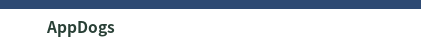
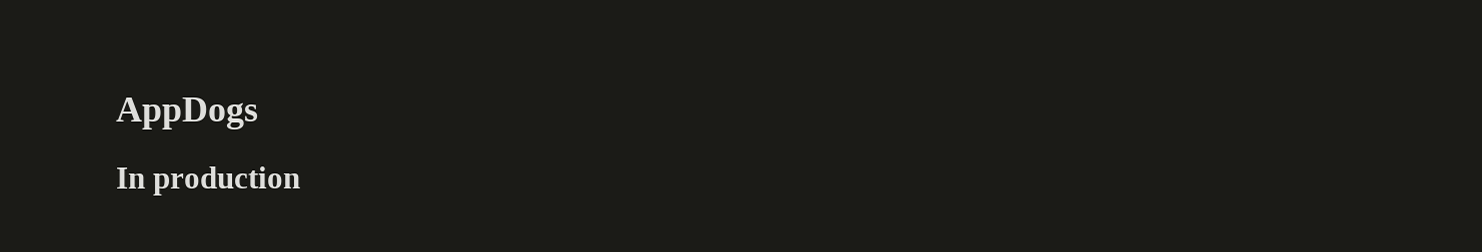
(115, 29) none -> [116,166,302,196] // In production

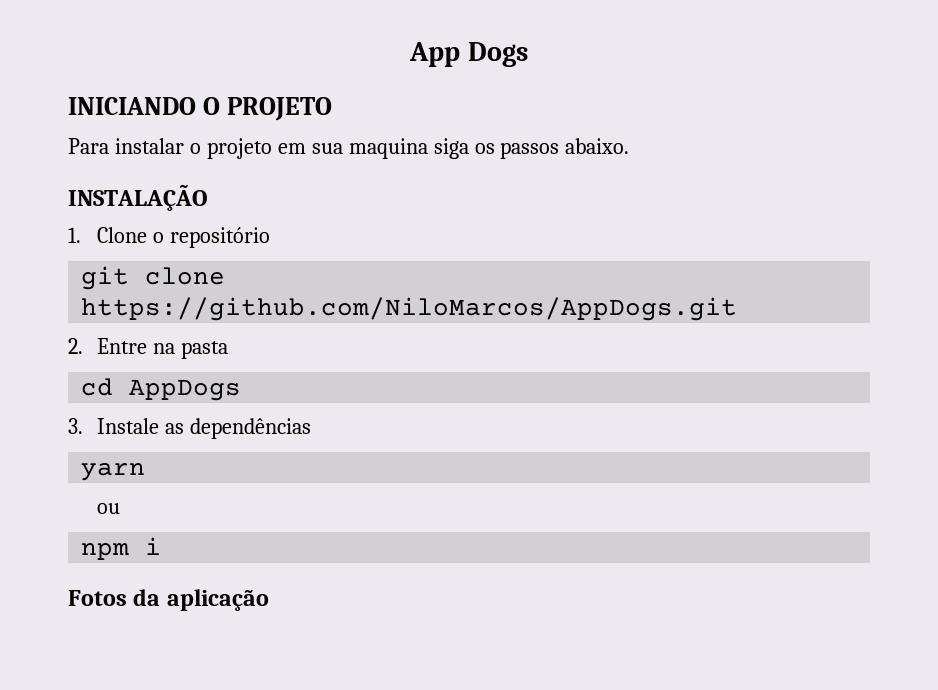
[115,97,259,130] [116,166,302,196] AppDogs // In production -> [409,42,528,67] [68,97,332,121] [68,138,630,159] [68,184,208,211] [68,227,271,248] [81,266,226,290] [81,297,738,321] [68,338,229,359] [81,378,242,401] [68,418,312,439] [81,463,146,481] [97,503,121,514] [81,537,162,560] [68,589,269,611] App Dogs // INICIANDO O PROJETO // Para instalar o projeto em sua maquina siga os passos abaixo. // INSTALAÇÃO // 1. Clone o repositório // git clone https://github.com/NiloMarcos/AppDogs.git // 2. Entre na pasta // cd AppDogs // 3. Instale as dependências // yarn // ou // npm i // Fotos da aplicação

